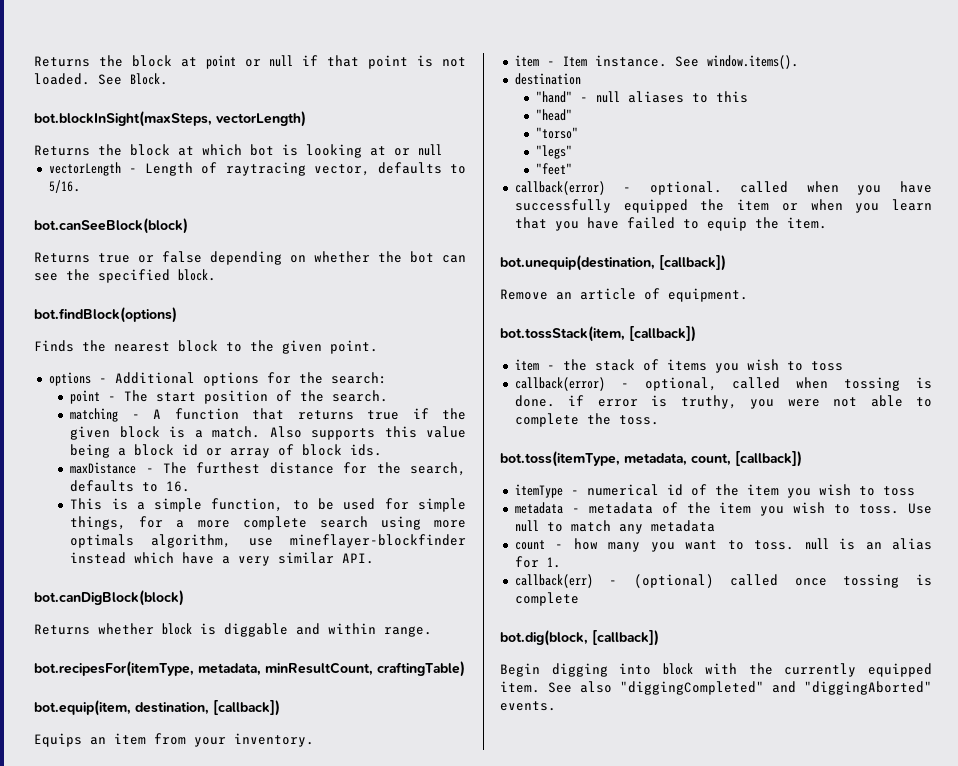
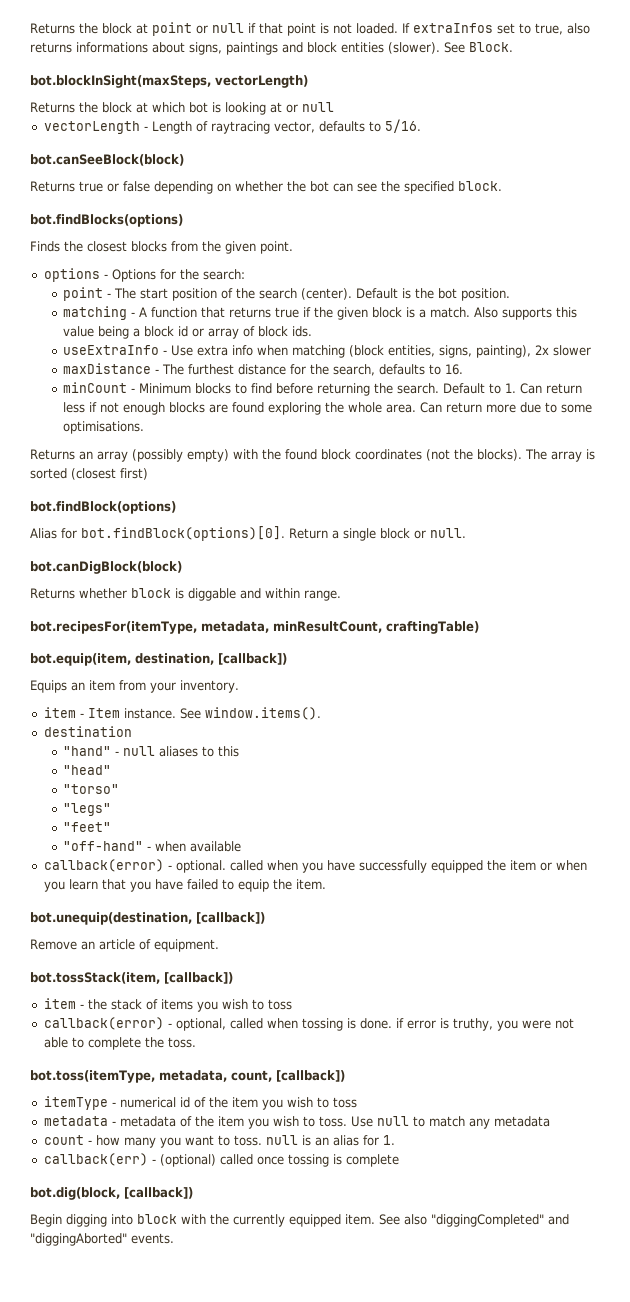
(90, 79) none -> [402,23,590,35] [30,42,440,55] If extraInfos set to true, also returns informations about signs, paintings and block entities (slower).
[34,307,177,323] bot.findBlock(options) -> [30,214,183,227] bot.findBlocks(options)
[114,340,242,352] nearest block to -> [87,241,198,252] closest blocks from
[114,372,259,386] Additional options -> [111,269,156,282] Options
[332,390,389,402] search. -> [259,288,511,301] search (center). Default is the bot position.
(383, 450) none -> [63,345,592,358] // useExtraInfo - Use extra info when matching (block entities, signs, painting), 2x slower
[70,498,466,512] [70,516,466,530] [70,534,466,548] [70,552,375,566] This is a simple function, to be used for simple things, for a more complete search using more optimals algorithm, use mineflayer-blockfinder instead which have a very similar API. -> [63,382,583,396] [63,402,593,415] [63,421,145,434] [30,449,595,462] [30,468,148,480] [30,501,176,514] [30,526,466,541] minCount - Minimum blocks to find before returning the search. Default to 1. Can return less if not enough blocks are found exploring the whole area. Can return more due to some optimisations. // Returns an array (possibly empty) with the found block coordinates (not the blocks). The array is sorted (closest first) // bot.findBlock(options) // Alias for bot.findBlock(options)[0]. Return a single block or null.
(573, 169) none -> [63,841,242,852] // "off-hand" - when available

